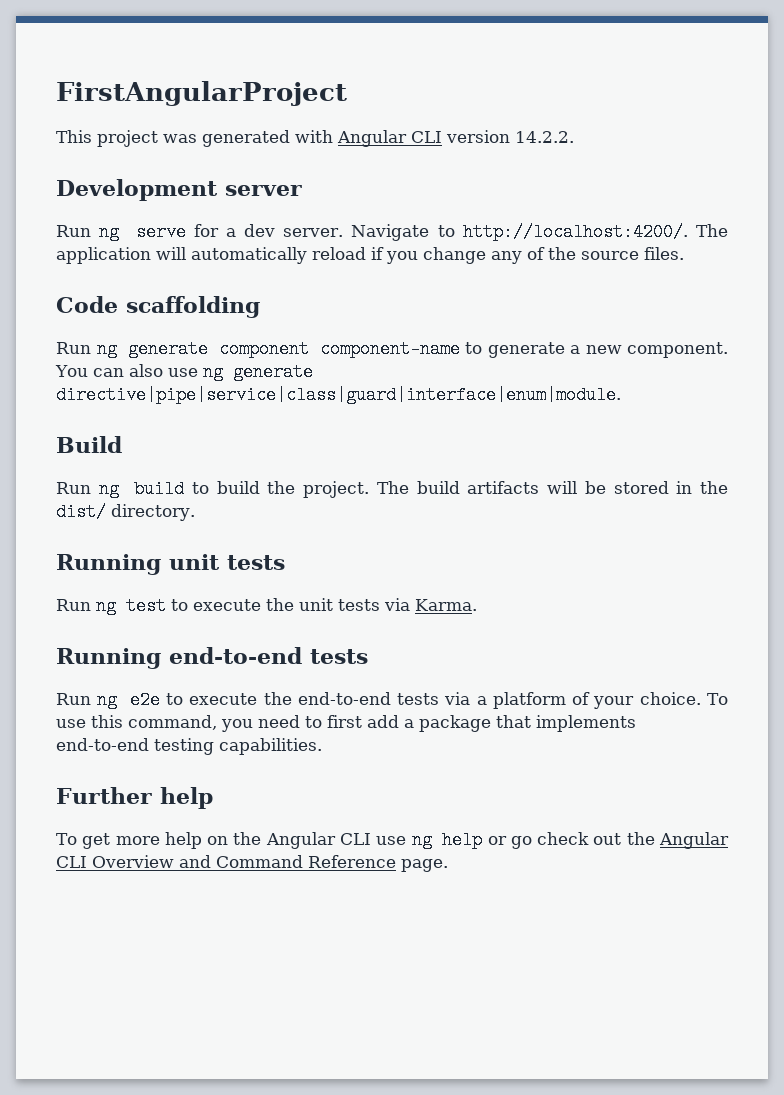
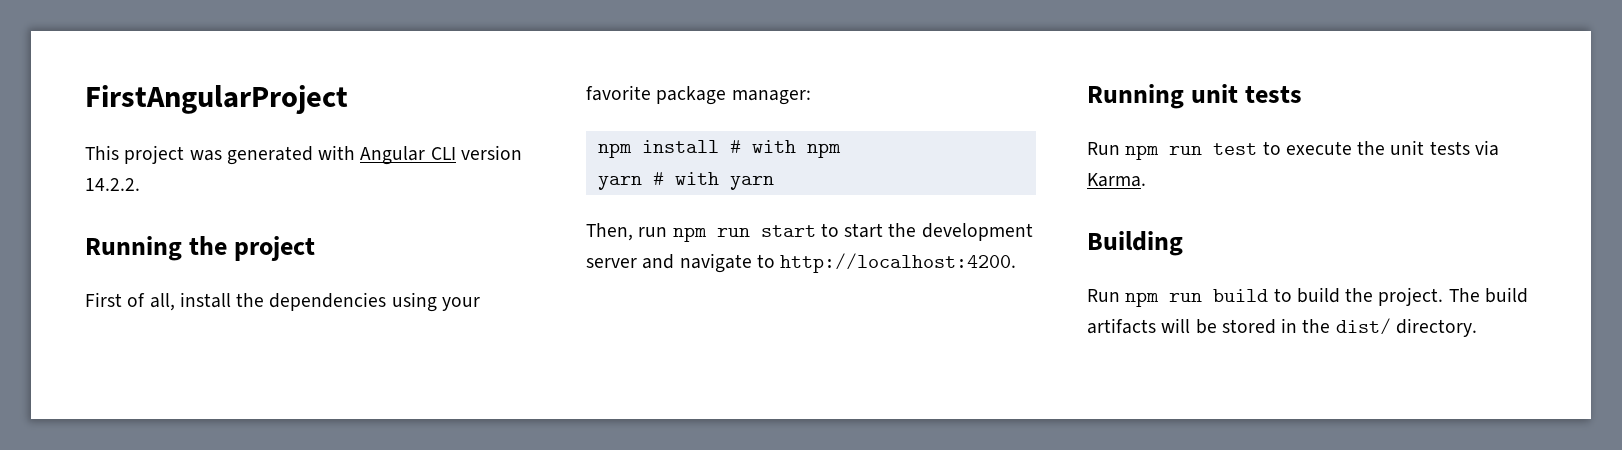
[56,179,302,201] [56,223,728,241] [56,247,684,264] [56,296,260,318] [56,340,728,358] [55,363,313,381] [56,386,621,404] [56,436,122,453] [56,480,119,498] Development server // Run ng serve for a dev server. Navigate to http://localhost:4200/. The application will automatically reload if you change any of the source files. // Code scaffolding // Run ng generate component component-name to generate a new component. You can also use ng generate directive|pipe|service|class|guard|interface|enum|module. // Build // Run ng -> [85,236,316,261] [85,292,480,312] [586,85,811,105] [597,140,841,158] [597,172,774,190] [586,223,1033,242] [586,253,1017,273] [1087,84,1303,109] [1087,140,1499,160] [1087,173,1146,187] [1087,231,1183,256] [1087,289,1203,307] Running the project // First of all, install the dependencies using your favorite package manager: // npm install # with npm // yarn # with yarn // Then, run npm run start to start the development server and navigate to http://localhost:4200. // Running unit tests // Run npm run test to execute the unit tests via Karma. // Building // Run npm run
[56,554,285,575] [56,597,477,615] [56,647,368,669] [56,691,729,709] [56,715,636,732] [56,738,322,755] [56,787,213,809] [56,831,729,849] [56,855,448,872] // Running unit tests // Run ng test to execute the unit tests via Karma. // Running end-to-end tests // Run ng e2e to execute the end-to-end tests via a platform of your choice. To use this command, you need to first add a package that implements end-to-end testing capabilities. // Further help // To get more help on the Angular CLI use ng help or go check out the Angular CLI Overview and Command Reference page. -> (1477, 327) none

